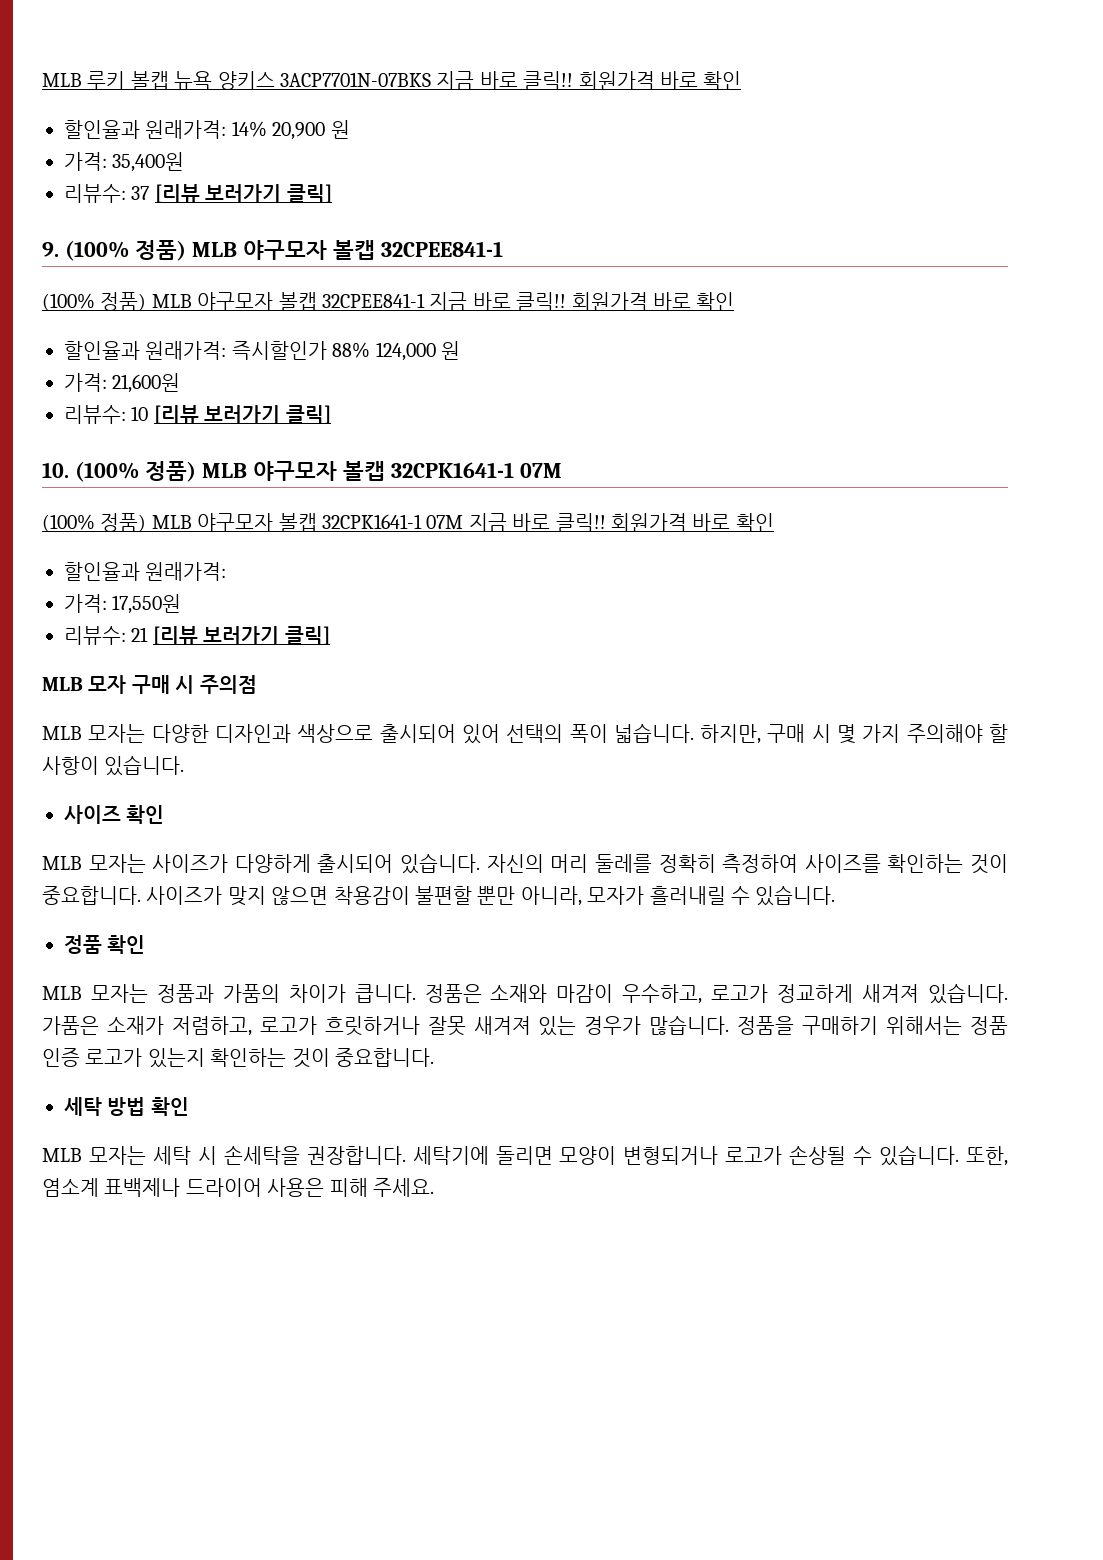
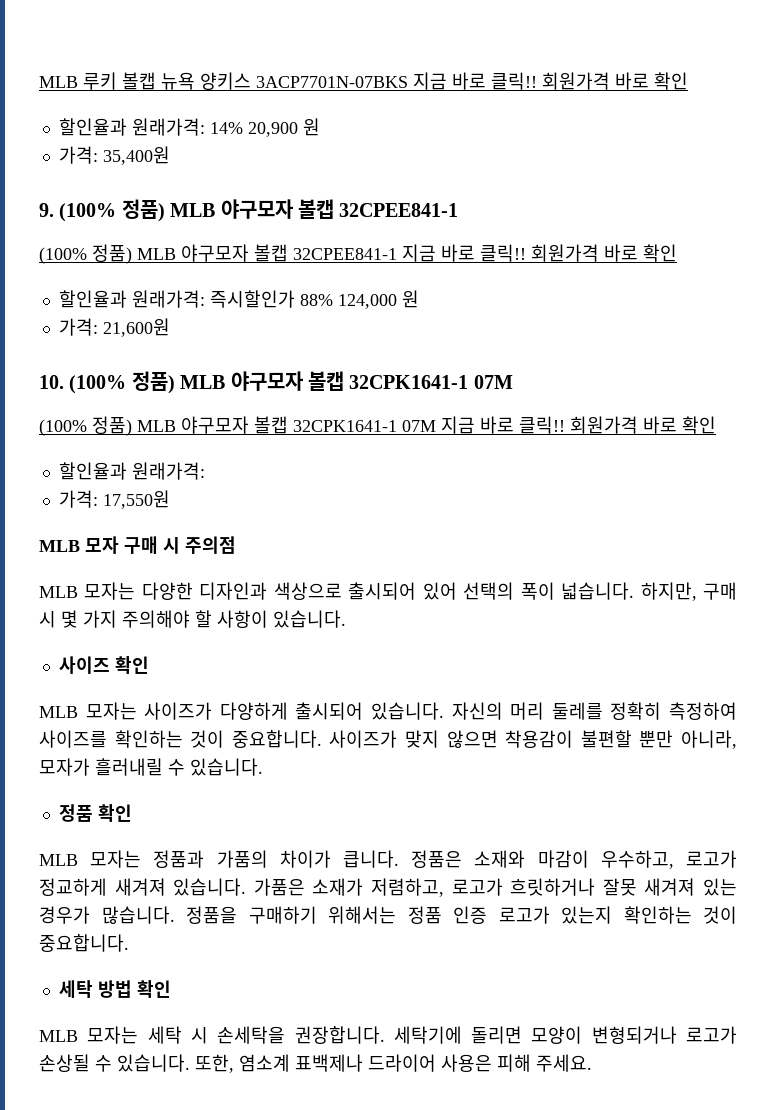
[64,184,332,203] // 리뷰수: 37 [리뷰 보러가기 클릭] -> (170, 155) none
[64,405,331,424] // 리뷰수: 10 [리뷰 보러가기 클릭] -> (170, 327) none
[64,626,330,645] // 리뷰수: 21 [리뷰 보러가기 클릭] -> (170, 499) none

